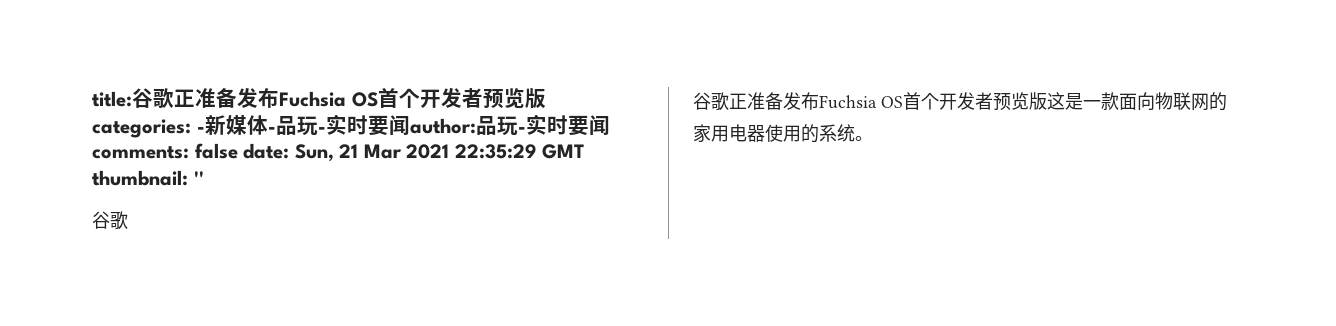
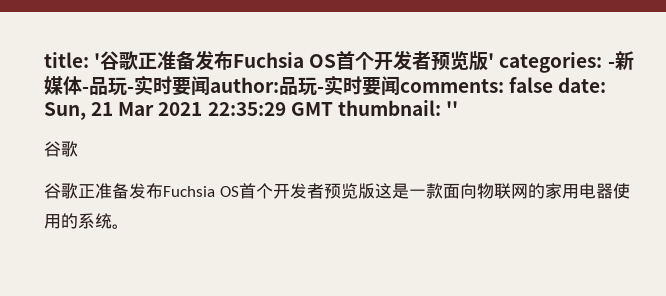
(132, 99) none -> [94,53,101,68] '
(546, 98) none -> [488,53,495,68] '

